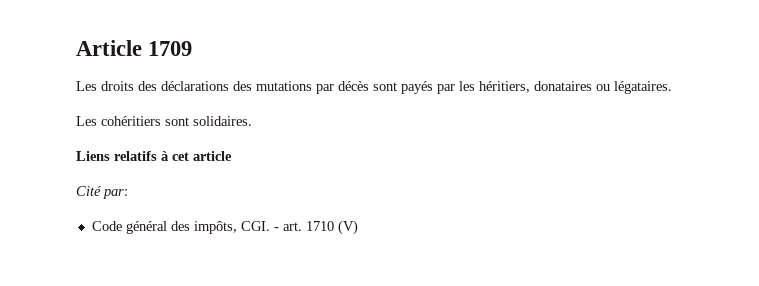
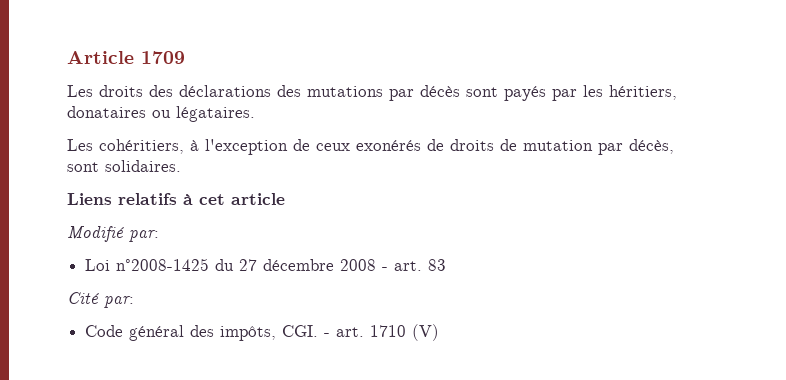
[101,116,161,126] cohéritiers -> [99,139,674,155] cohéritiers, à l'exception de ceux exonérés de droits de mutation par décès,
(232, 156) none -> [67,226,159,242] [85,258,447,271] // Modifié par: // Loi n°2008-1425 du 27 décembre 2008 - art. 83

